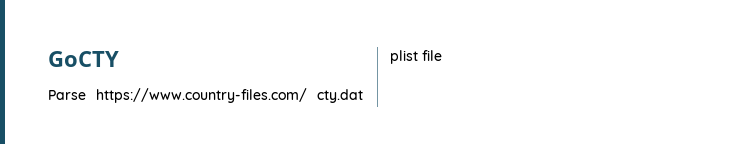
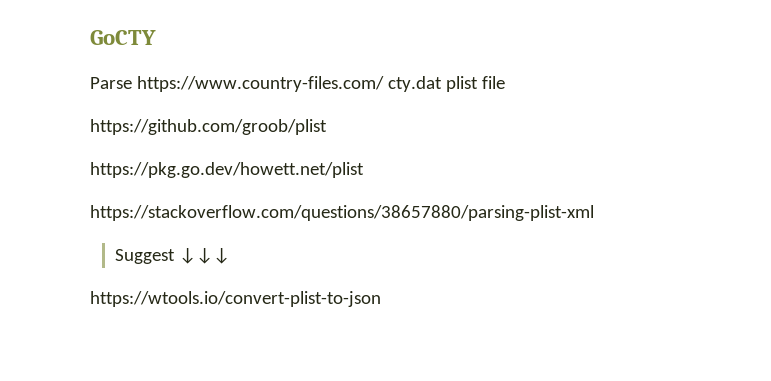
(442, 55) none -> [90,119,327,135] [90,162,364,178] [90,205,594,221] [114,248,230,264] [90,291,381,307] // https://github.com/groob/plist // https://pkg.go.dev/howett.net/plist // https://stackoverflow.com/questions/38657880/parsing-plist-xml // Suggest ↓↓↓ // https://wtools.io/convert-plist-to-json

